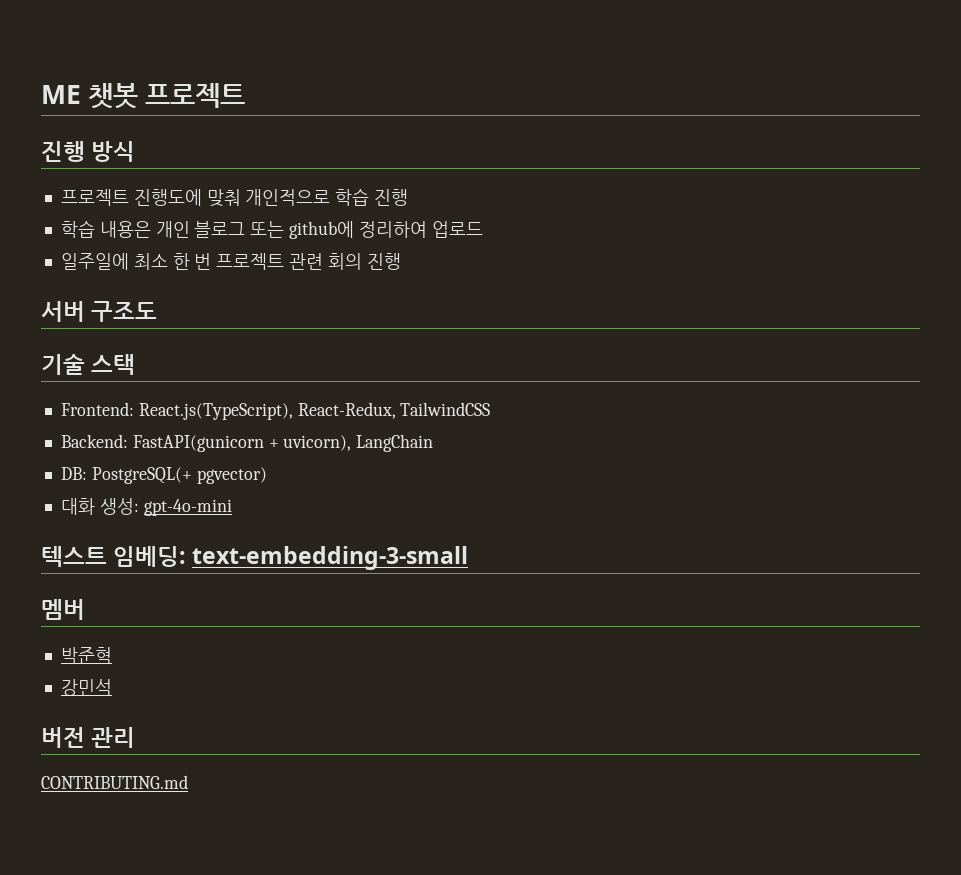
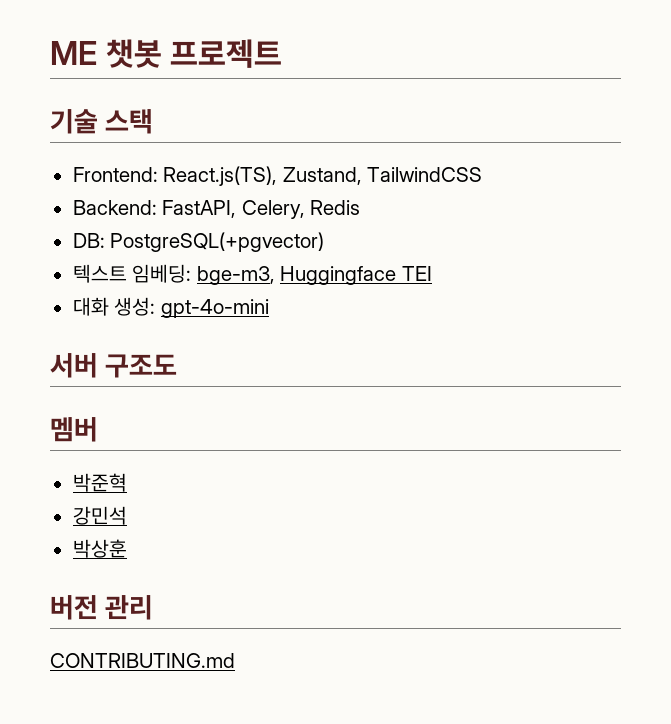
[41,141,136,162] [60,188,409,207] [60,220,483,239] [60,253,401,270] [41,301,158,322] // 진행 방식 // 프로젝트 진행도에 맞춰 개인적으로 학습 진행 // 학습 내용은 개인 블로그 또는 github에 정리하여 업로드 // 일주일에 최소 한 번 프로젝트 관련 회의 진행 // 서버 구조도 -> (283, 53) none
[138,402,396,420] React.js(TypeScript), React-Redux, -> [163,166,362,186] React.js(TS), Zustand,
[132,434,434,452] [60,467,267,484] FastAPI(gunicorn + uvicorn), LangChain // DB: PostgreSQL(+ pgvector) -> [162,200,361,219] [72,232,325,252] [72,264,432,285] FastAPI, Celery, Redis // DB: PostgreSQL(+pgvector) // 텍스트 임베딩: bge-m3, Huggingface TEI
[41,546,469,570] 텍스트 임베딩: text-embedding-3-small -> [50,353,178,378] 서버 구조도
(112, 687) none -> [72,539,127,558] // 박상훈

